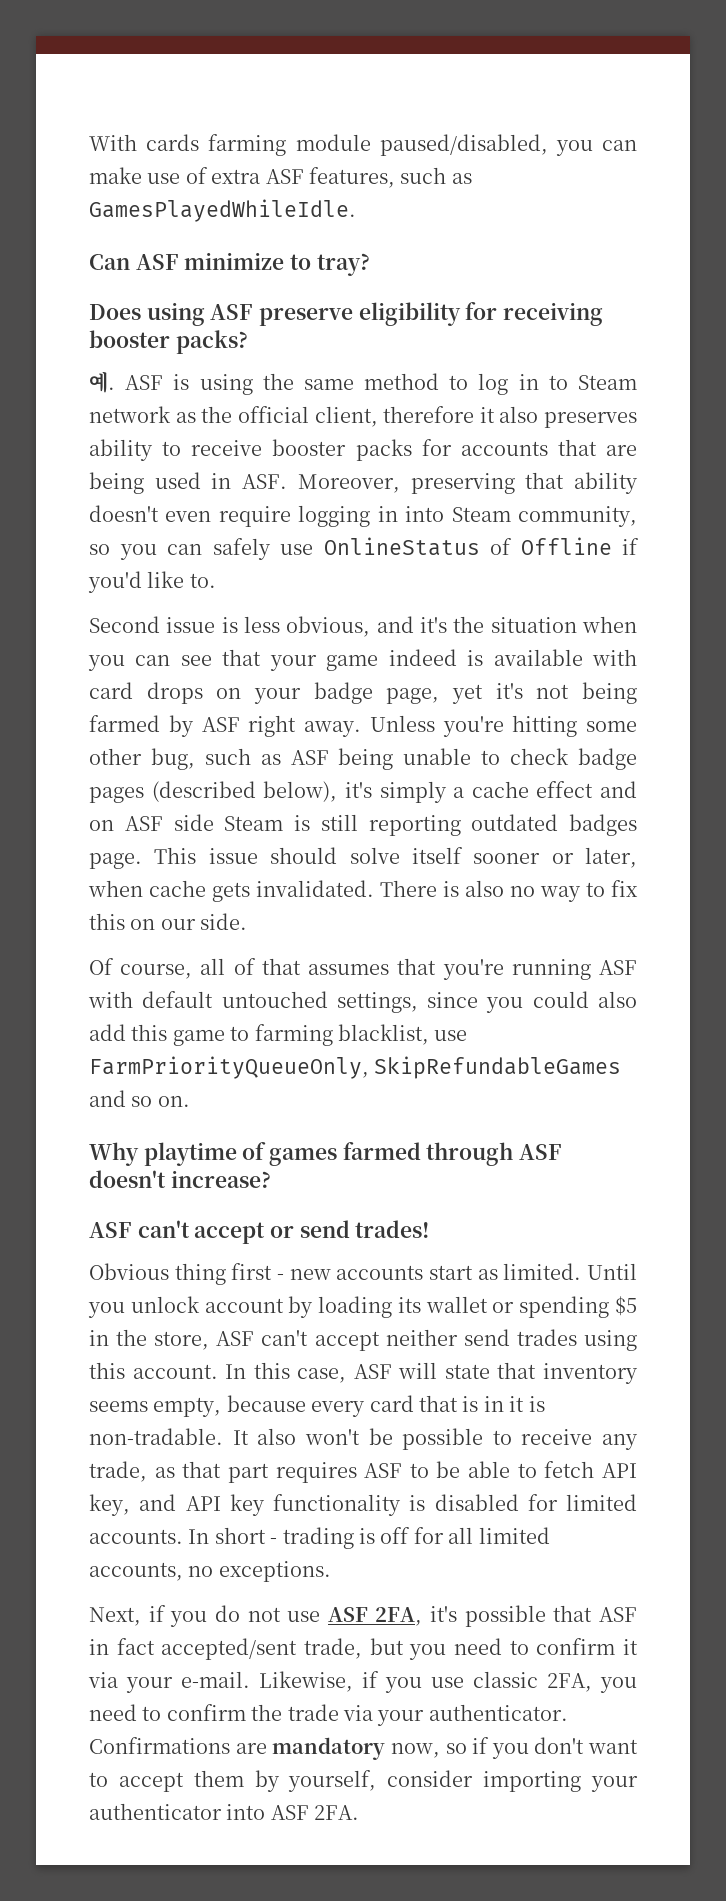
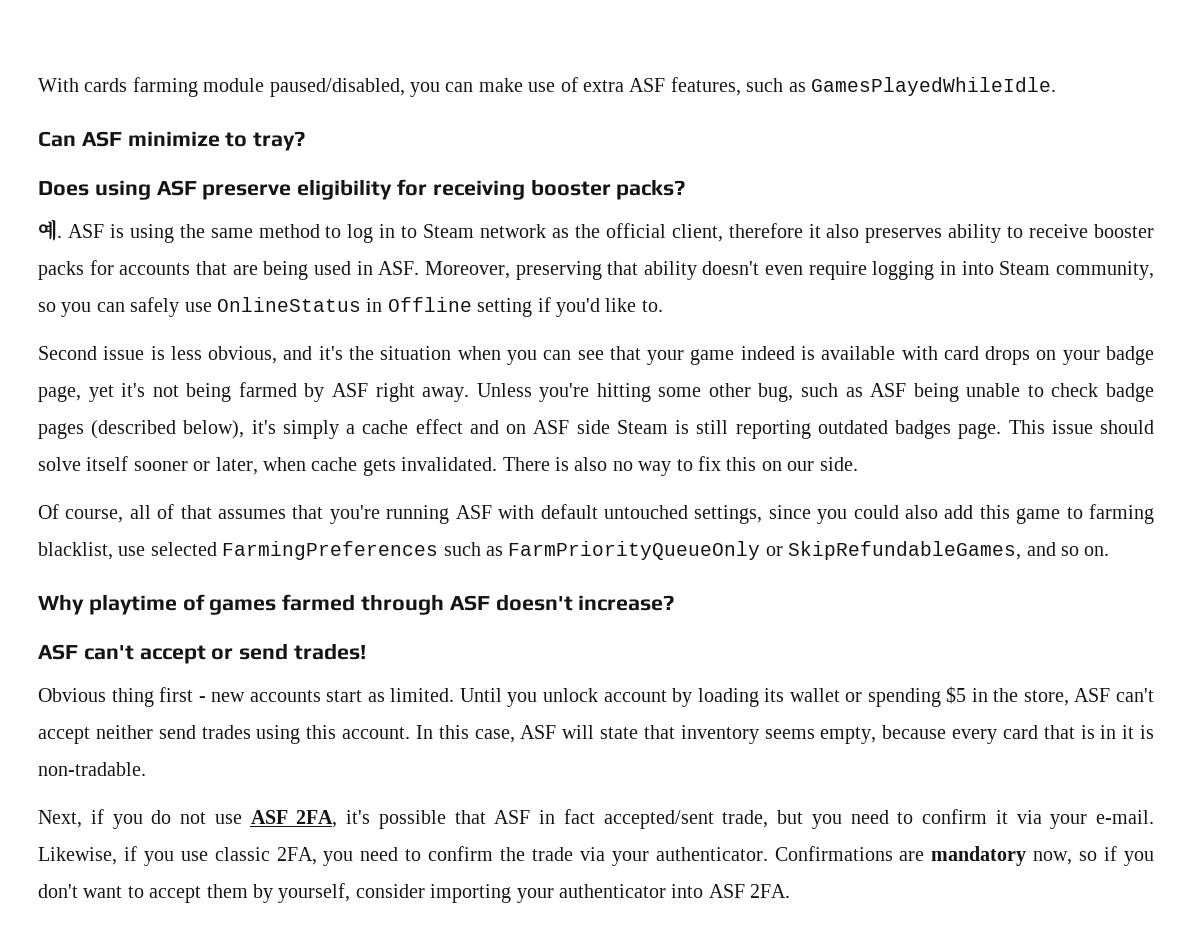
[490,537,612,555] of Offline -> [366,297,533,317] in Offline setting
[89,1056,622,1079] FarmPriorityQueueOnly, SkipRefundableGames -> [150,541,1022,560] selected FarmingPreferences such as FarmPriorityQueueOnly or SkipRefundableGames,
[232,1428,638,1450] [89,1461,637,1483] [89,1494,637,1516] [89,1527,550,1549] [89,1561,331,1582] It also won't be possible to receive any trade, as that part requires ASF to be able to fetch API key, and API key functionality is disabled for limited accounts. In short - trading is off for all limited accounts, no exceptions. -> (146, 769) none

